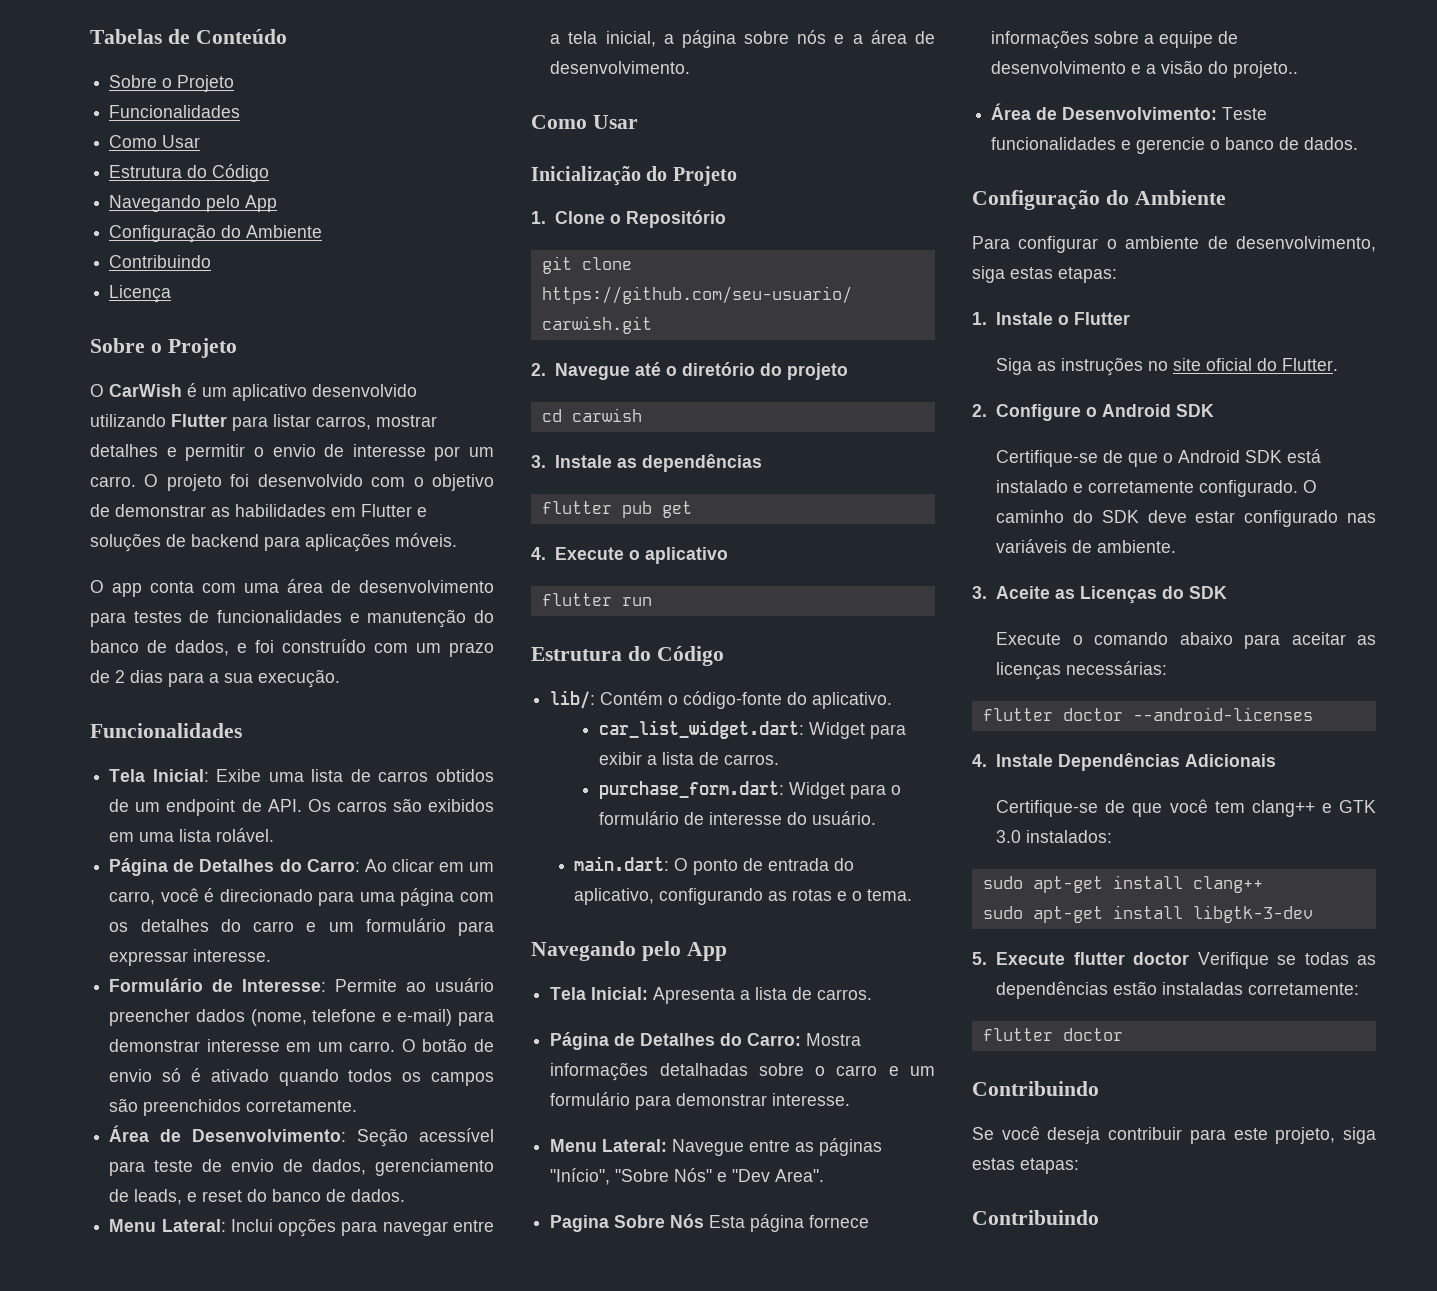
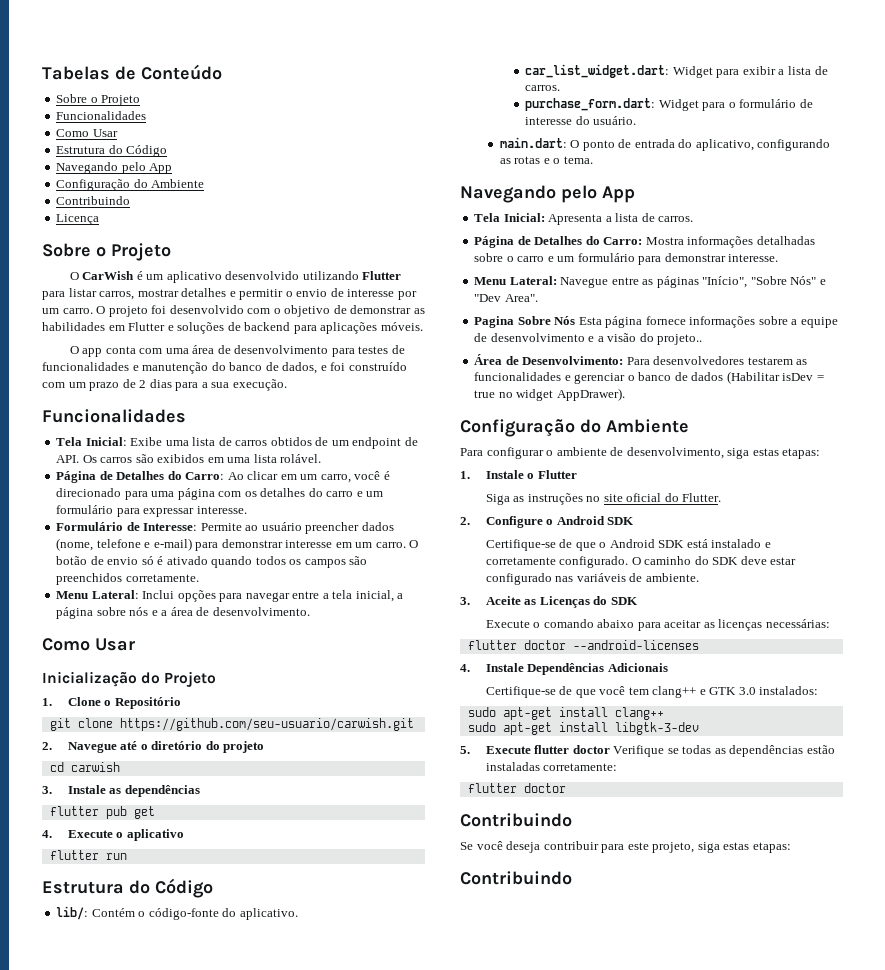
[109,1125,494,1147] [109,1159,494,1176] [109,1189,406,1205] // Área de Desenvolvimento: Seção acessível para teste de envio de dados, gerenciamento de leads, e reset do banco de dados. -> (199, 578) none
[1222,107,1268,120] [991,137,1206,154] Teste funcionalidades e gerencie -> [626,356,808,365] [474,372,626,384] Para desenvolvedores testarem as funcionalidades e gerenciar
[1304,137,1359,150] dados. -> [691,371,824,384] [474,388,625,401] dados (Habilitar isDev = true no widget AppDrawer).

